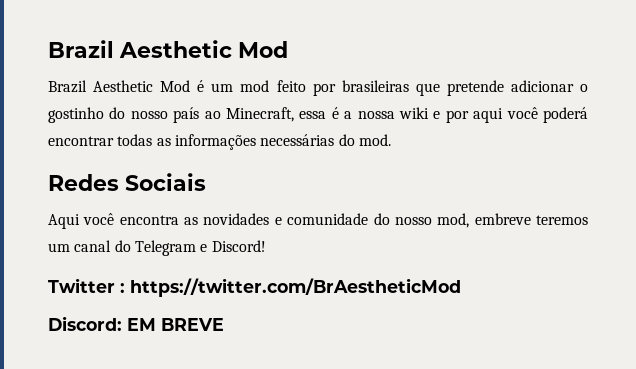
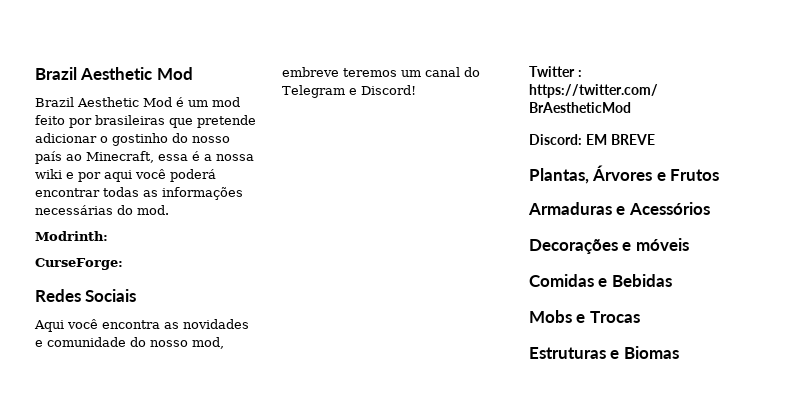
(391, 140) none -> [35,231,108,241] [35,258,123,270] // Modrinth: // CurseForge:
(224, 324) none -> [529,165,720,184] [528,202,710,215] [529,238,689,254] [529,274,672,287] [529,310,640,323] [529,346,679,359] // Plantas, Árvores e Frutos // Armaduras e Acessórios // Decorações e móveis // Comidas e Bebidas // Mobs e Trocas // Estruturas e Biomas

